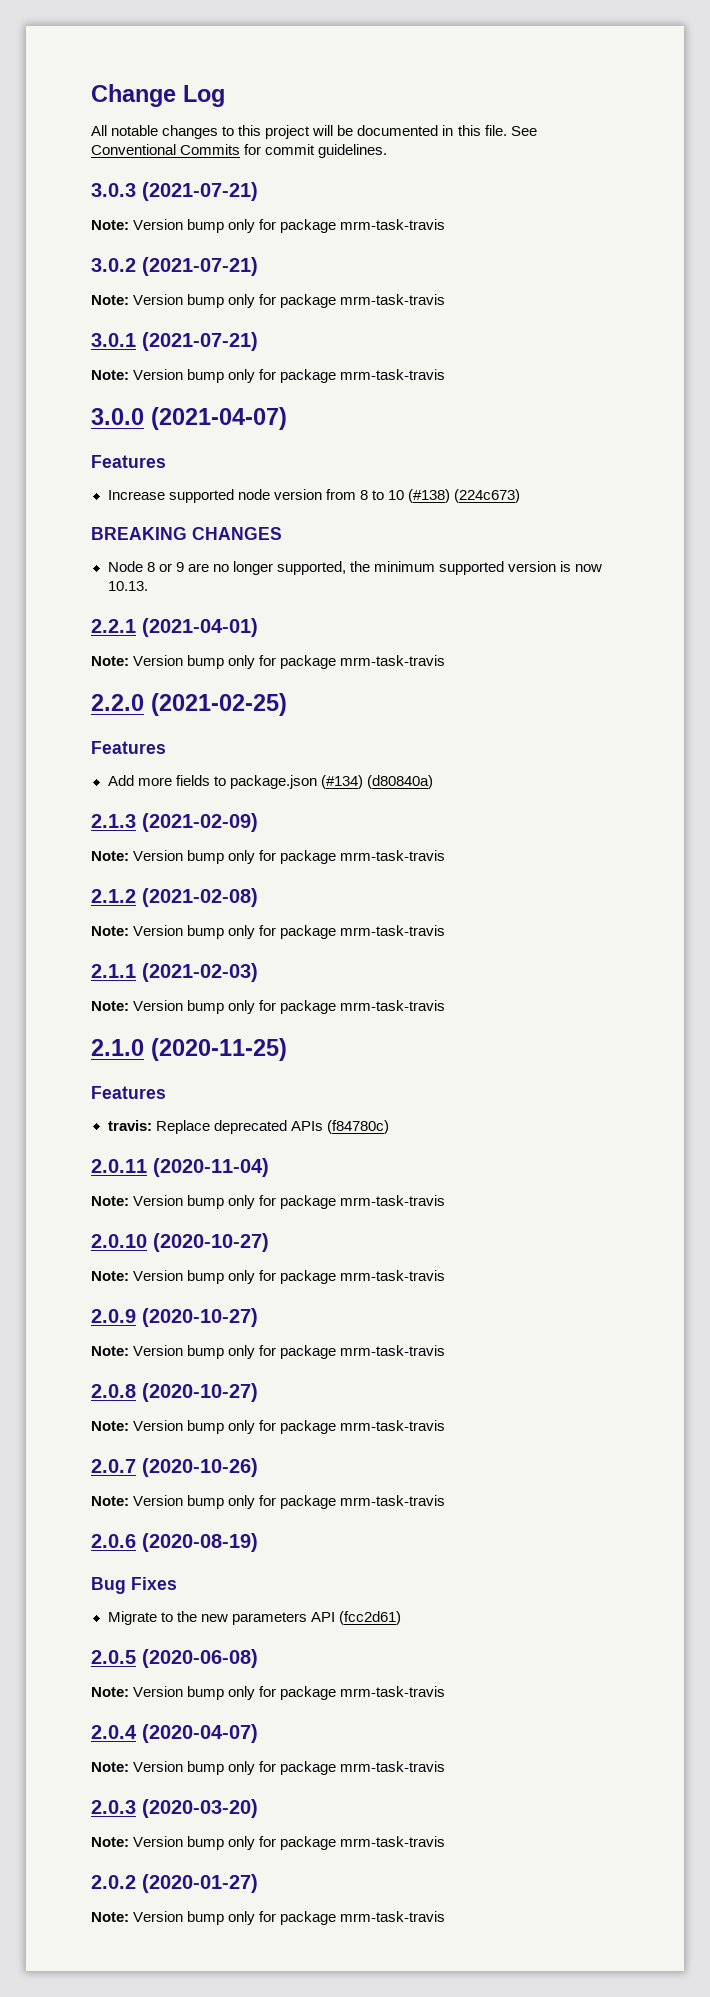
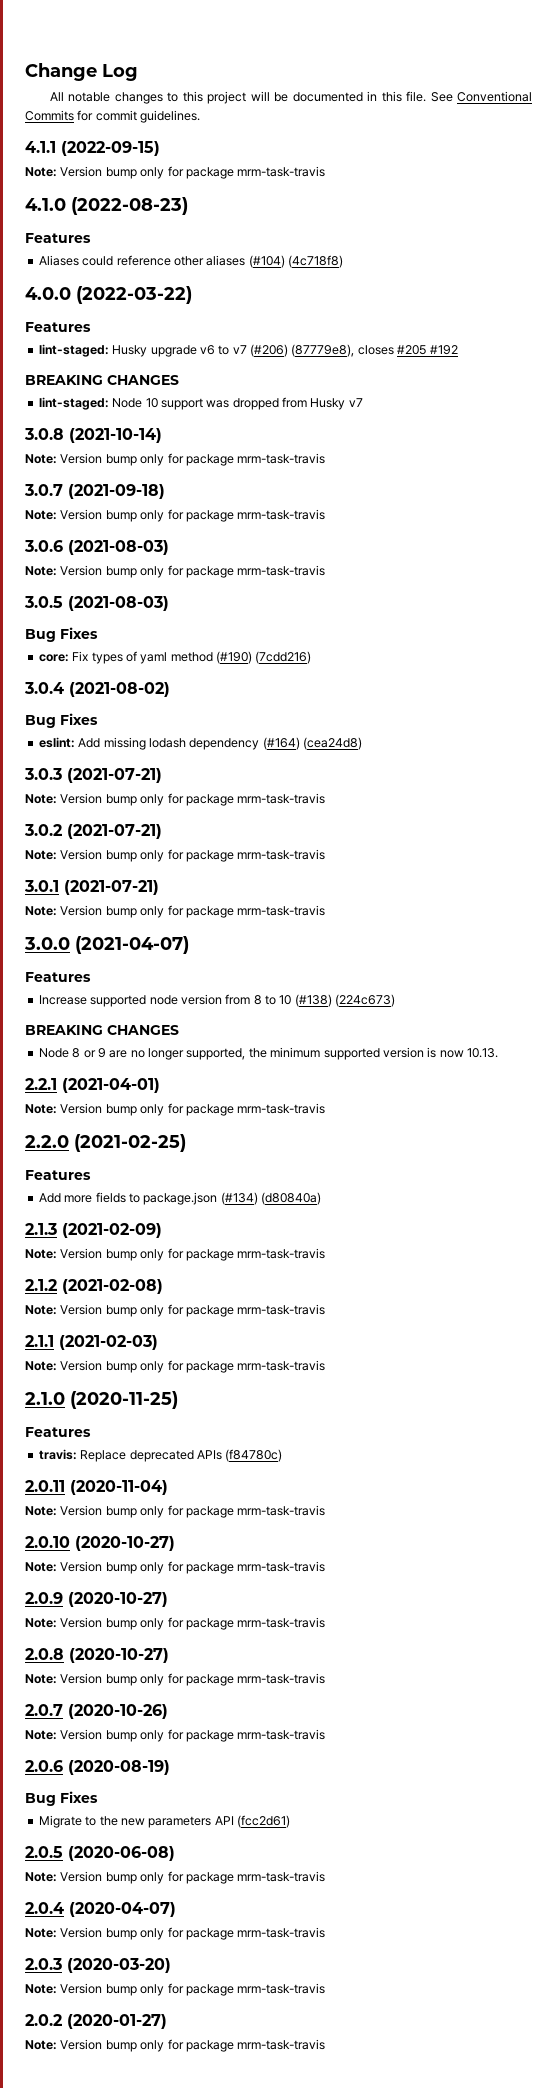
(388, 151) none -> [25,141,160,156] [25,166,326,179] [25,197,188,215] [25,233,91,243] [38,255,343,268] [25,286,192,304] [25,322,91,332] [38,344,458,357] [25,375,179,385] [38,397,363,410] [24,428,162,443] [25,453,326,466] [24,484,165,499] [25,509,326,522] [24,540,169,555] [25,565,326,578] [24,596,169,611] [25,627,98,642] [38,651,312,664] [24,682,170,697] [25,713,98,728] [38,737,362,750] // 4.1.1 (2022-09-15) // Note: Version bump only for package mrm-task-travis // 4.1.0 (2022-08-23) // Features // Aliases could reference other aliases (#104) (4c718f8) // 4.0.0 (2022-03-22) // Features // lint-staged: Husky upgrade v6 to v7 (#206) (87779e8), closes #205 #192 // BREAKING CHANGES // lint-staged: Node 10 support was dropped from Husky v7 // 3.0.8 (2021-10-14) // Note: Version bump only for package mrm-task-travis // 3.0.7 (2021-09-18) // Note: Version bump only for package mrm-task-travis // 3.0.6 (2021-08-03) // Note: Version bump only for package mrm-task-travis // 3.0.5 (2021-08-03) // Bug Fixes // core: Fix types of yaml method (#190) (7cdd216) // 3.0.4 (2021-08-02) // Bug Fixes // eslint: Add missing lodash dependency (#164) (cea24d8)

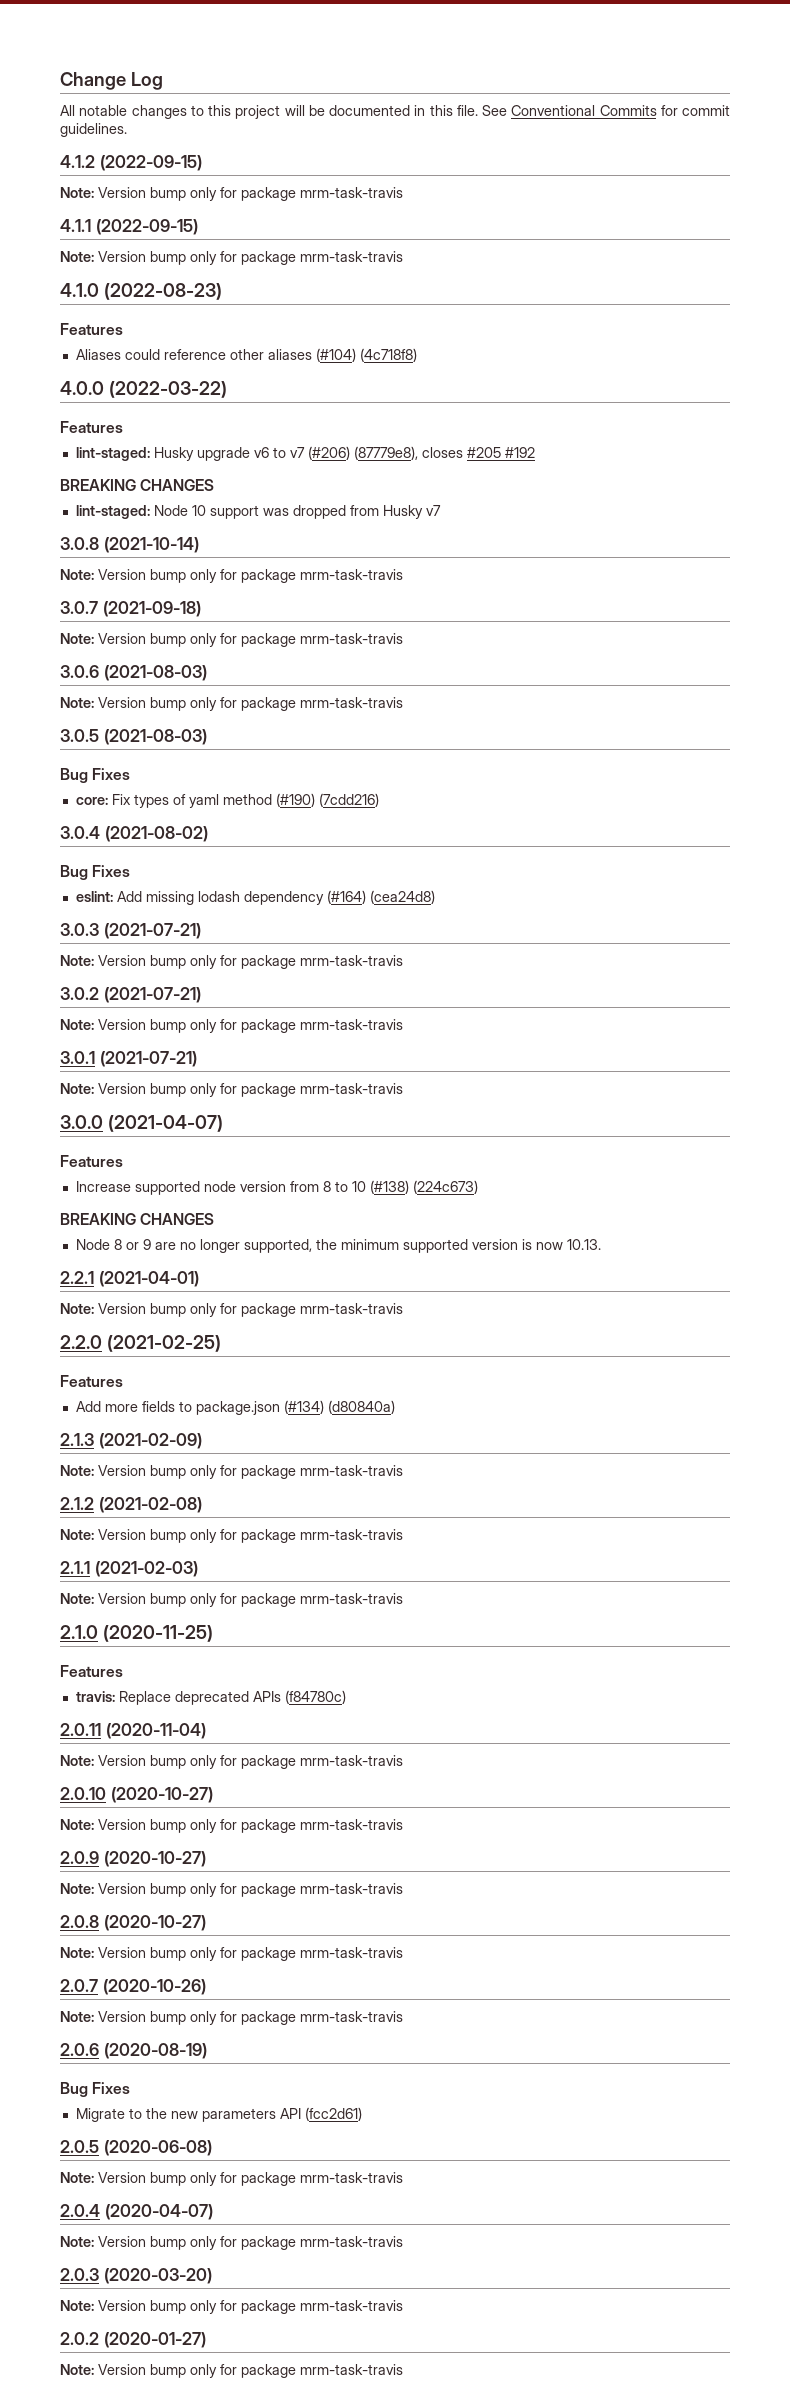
(201, 116) none -> [60,155,202,171] [60,187,403,201] // 4.1.2 (2022-09-15) // Note: Version bump only for package mrm-task-travis

